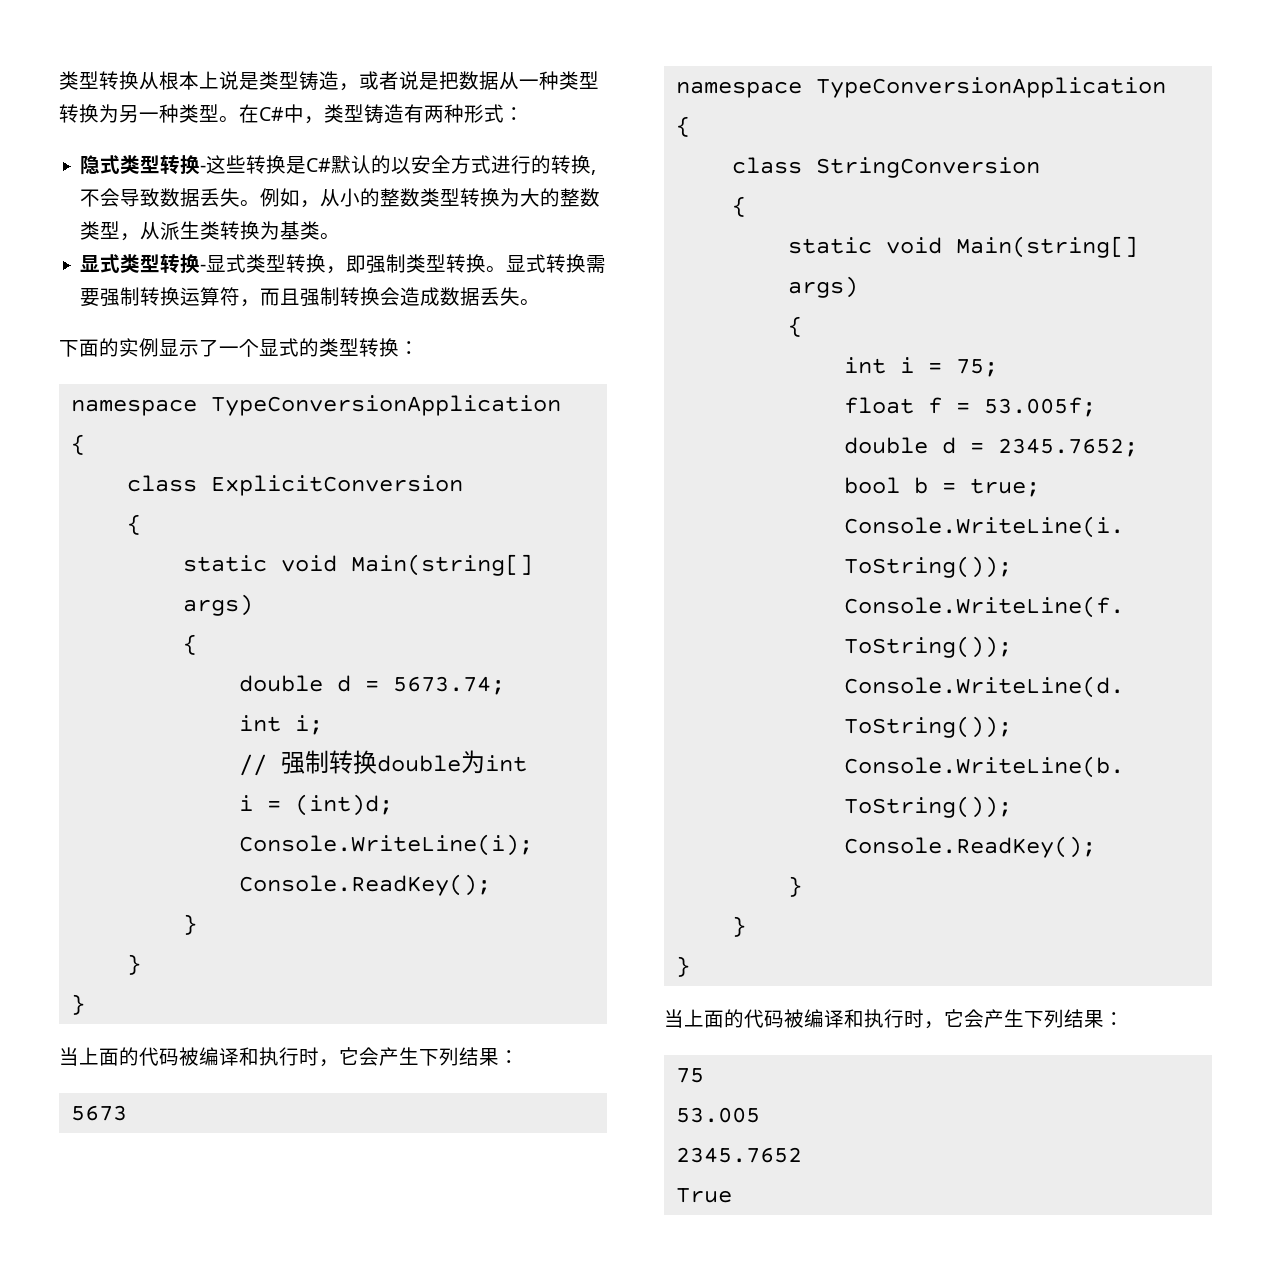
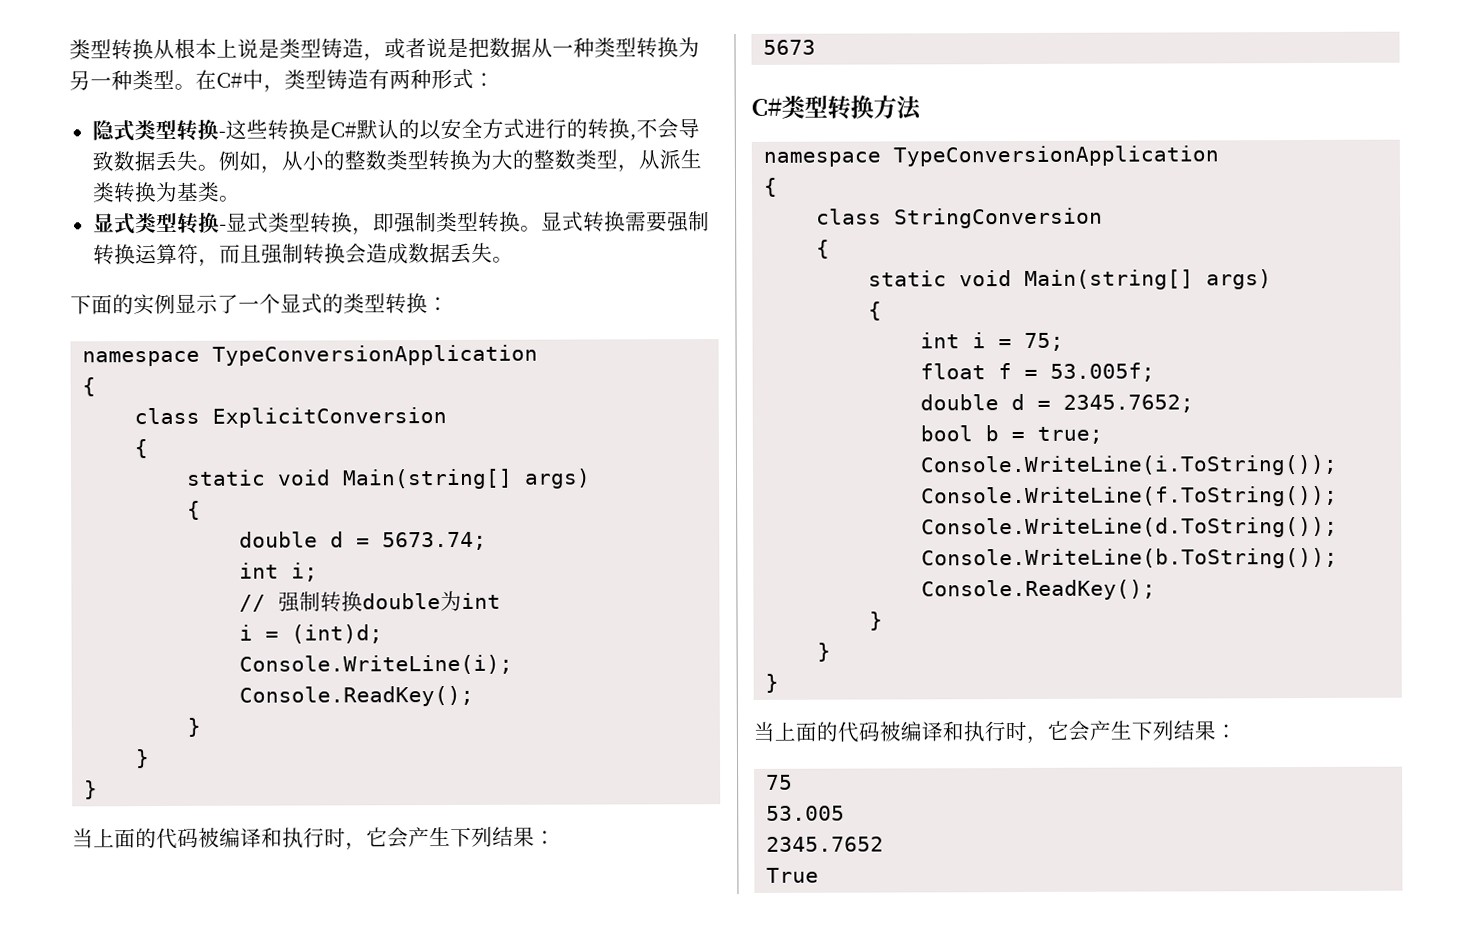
(127, 1113) none -> [751,94,922,121] // C#类型转换方法

